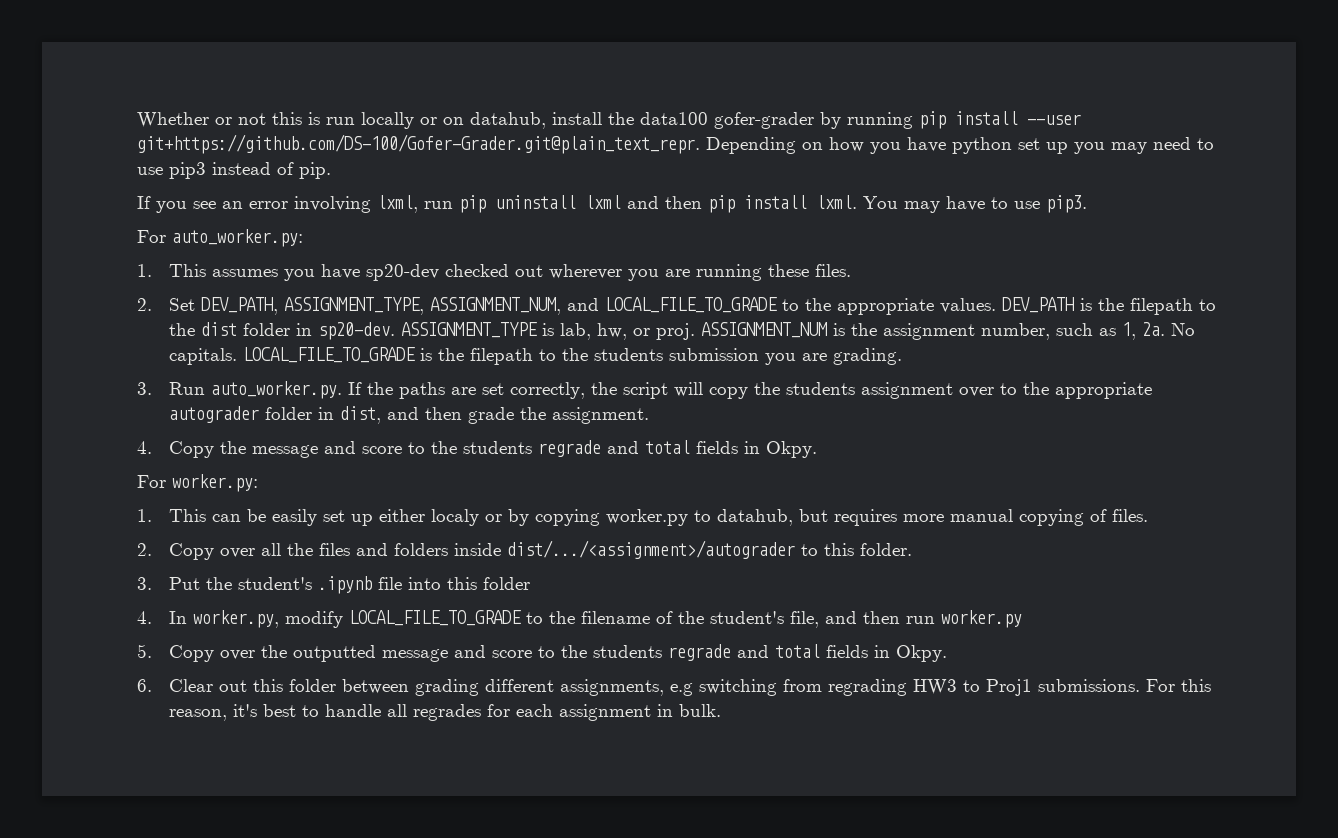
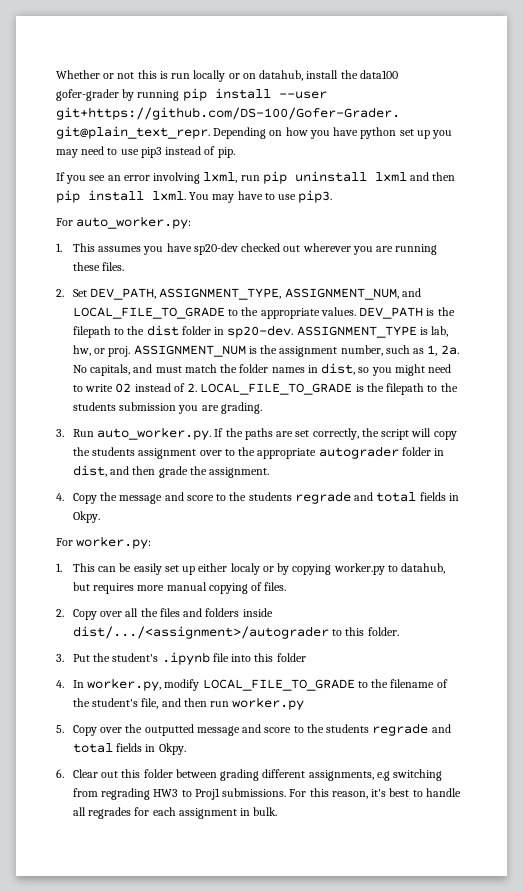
[168,348,237,365] capitals. -> [90,363,452,376] [73,383,198,393] capitals, and must match the folder names in dist, so you might need to write 02 instead of 2.

